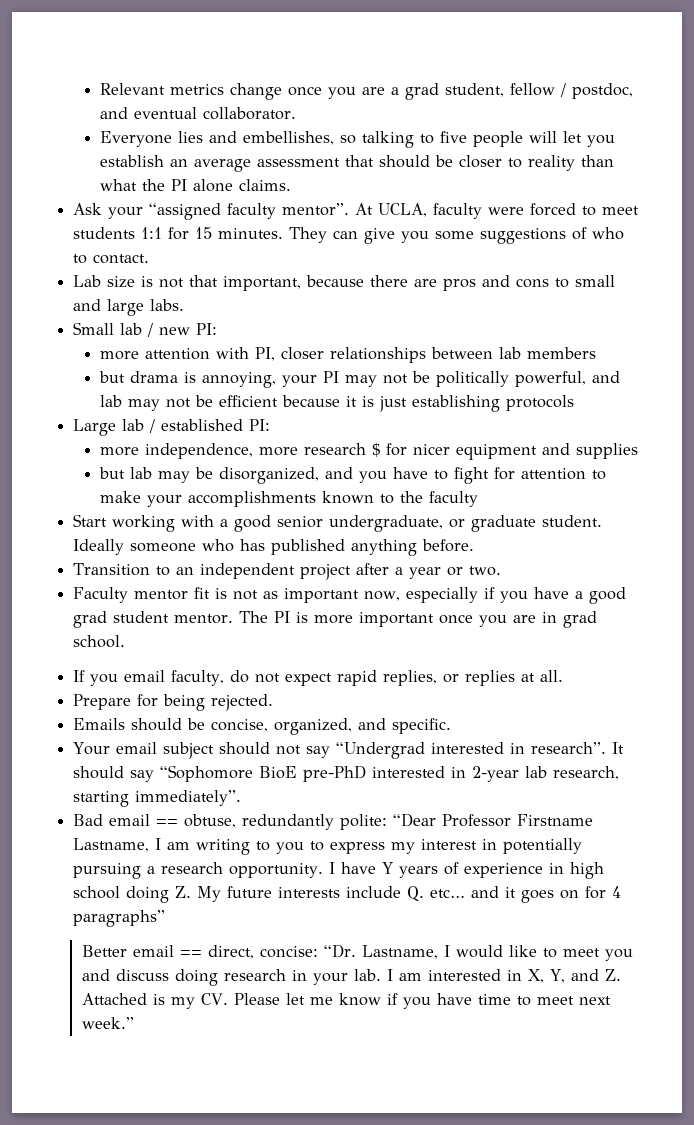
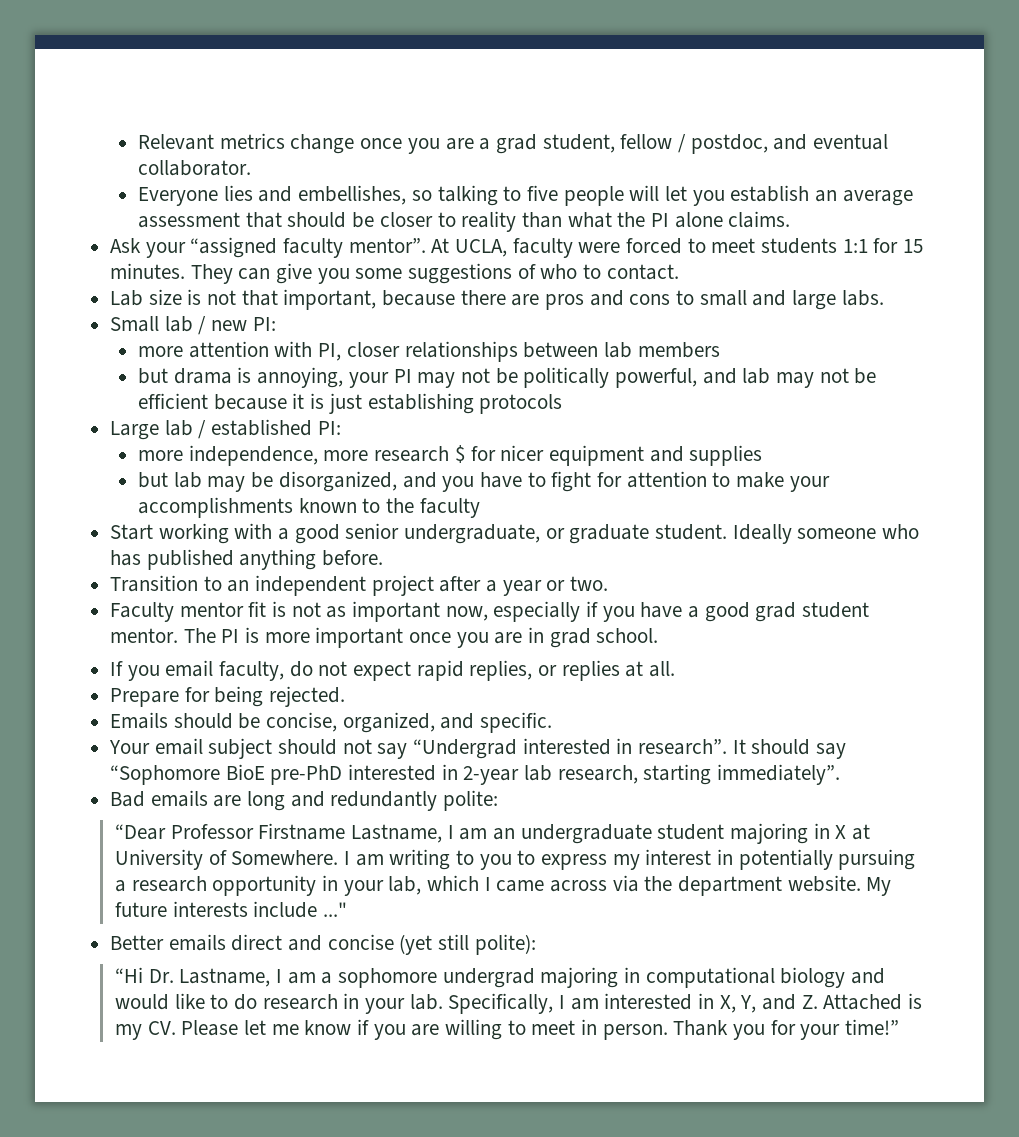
[109,814,237,828] email == obtuse, -> [150,790,325,811] emails are long and
(388, 822) none -> (499, 800) //
(191, 846) none -> [493,823,871,844] [115,849,384,870] an undergraduate student majoring in X at University of Somewhere. I am
[229,862,605,879] [73,886,622,903] [73,910,166,927] [81,944,633,961] [81,969,218,986] opportunity. I have Y years of experience in high school doing Z. My future interests include Q. etc… and it goes on for 4 paragraphs” // Better email == direct, concise: “Dr. Lastname, I would like to meet you and discuss doing -> [212,875,892,896] [115,901,348,918] [110,934,536,955] [115,967,886,988] [115,993,258,1010] opportunity in your lab, which I came across via the department website. My future interests include ..." // Better emails direct and concise (yet still polite): // “Hi Dr. Lastname, I am a sophomore undergrad majoring in computational biology and would like to do
(381, 975) none -> [448,993,554,1014] Specifically,
[436,993,611,1006] [81,1017,134,1029] have time to meet next week.” -> [411,1019,900,1040] are willing to meet in person. Thank you for your time!”

